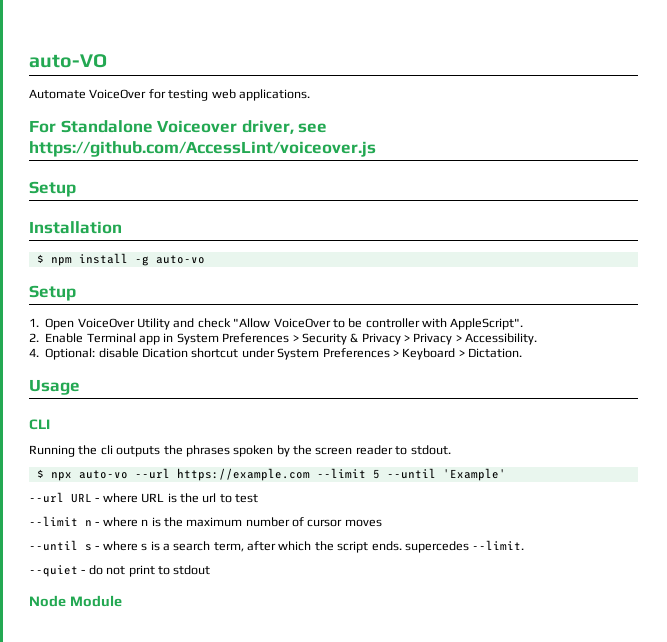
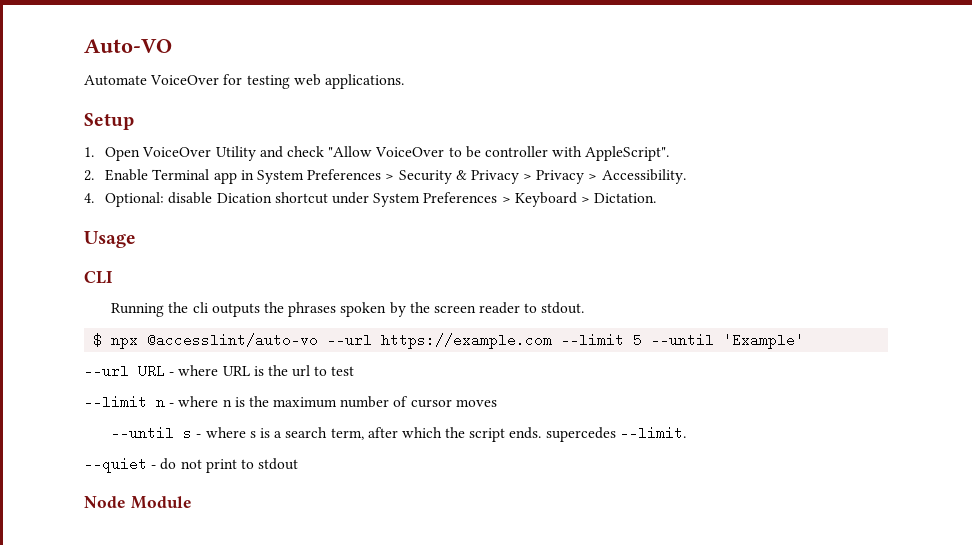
[29,54,107,68] auto-VO -> [84,39,172,53] Auto-VO
[29,120,328,134] [29,141,376,157] [29,181,76,197] [29,221,122,234] [36,253,205,266] // For Standalone Voiceover driver, see https://github.com/AccessLint/voiceover.js // Setup // Installation // $ npm install -g auto-vo -> (404, 81) none
[78,470,128,479] auto-vo -> [147,333,319,347] @accesslint/auto-vo

